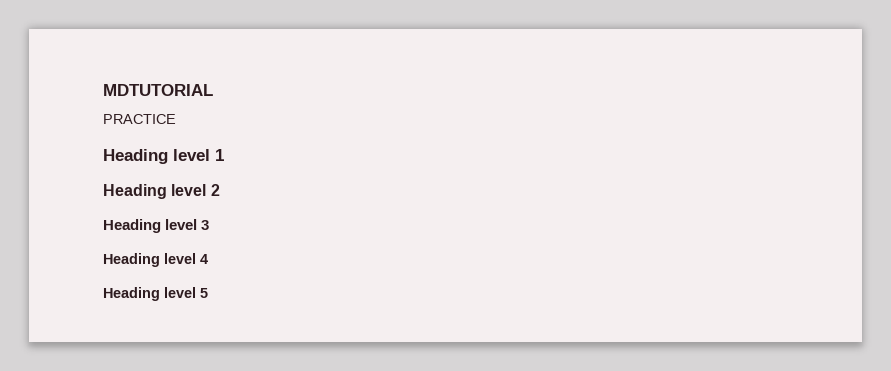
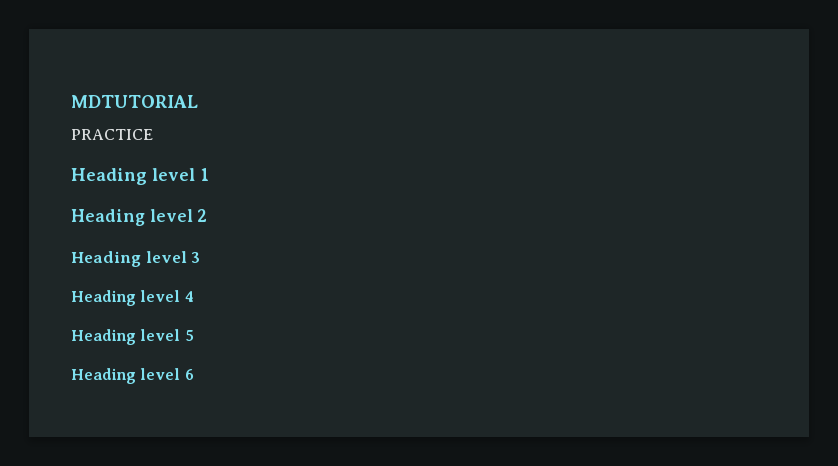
(208, 293) none -> [71,368,194,384] // Heading level 6

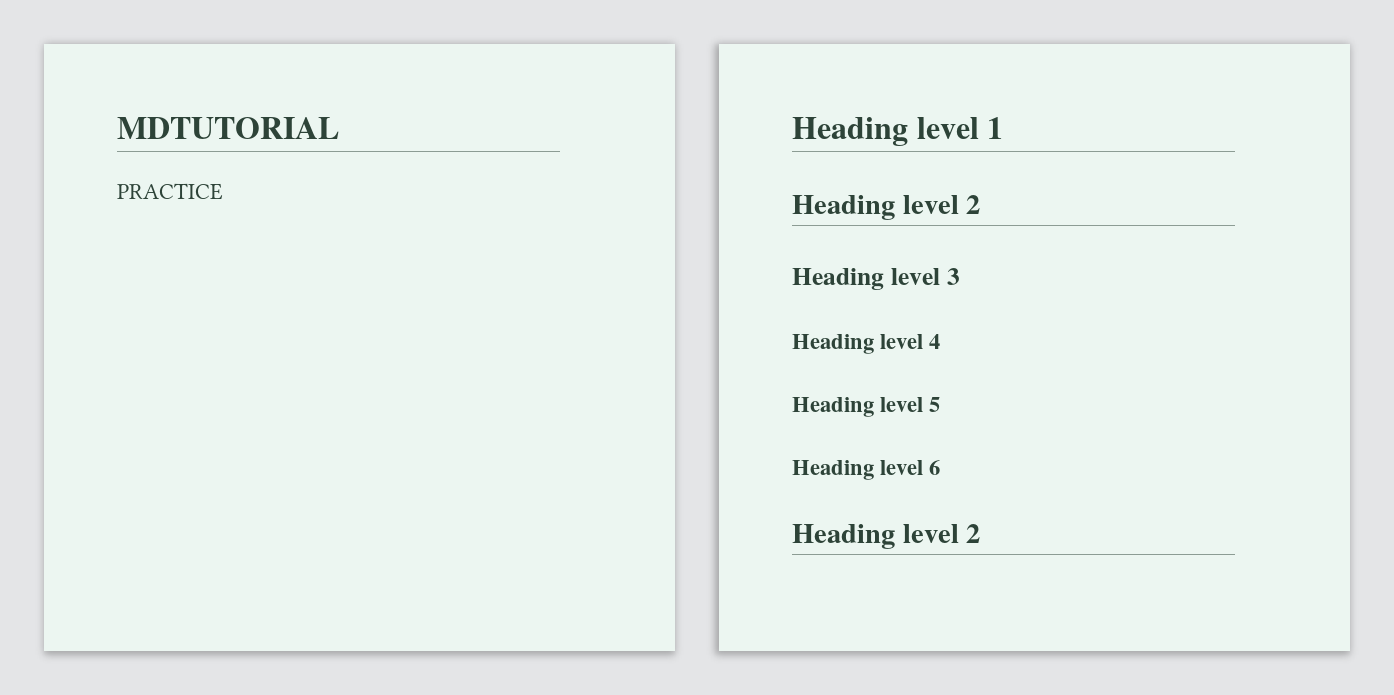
(194, 374) none -> [792,524,981,549] // Heading level 2

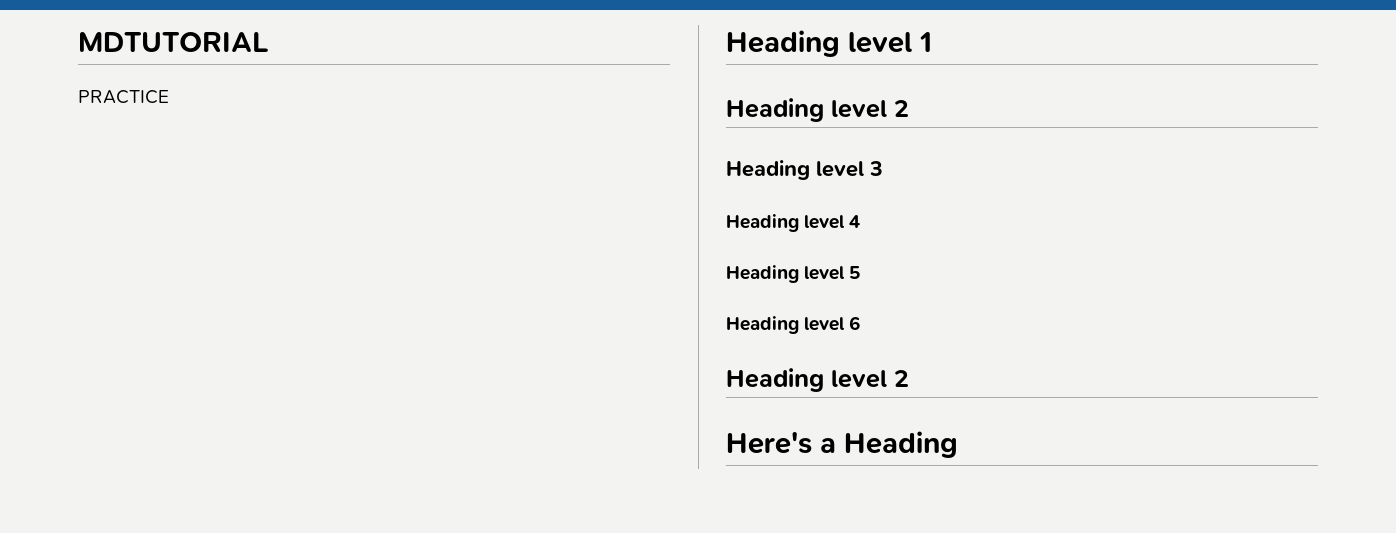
(981, 533) none -> [726,431,958,458] // Here's a Heading

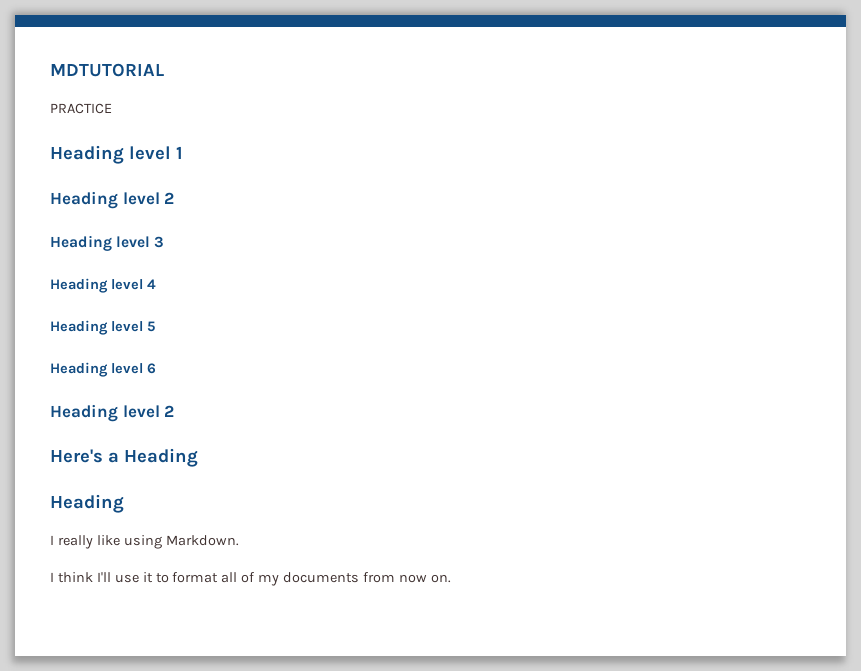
(958, 444) none -> [50,494,124,513] [50,535,239,549] [50,572,451,586] // Heading // I really like using Markdown. // I think I'll use it to format all of my documents from now on.

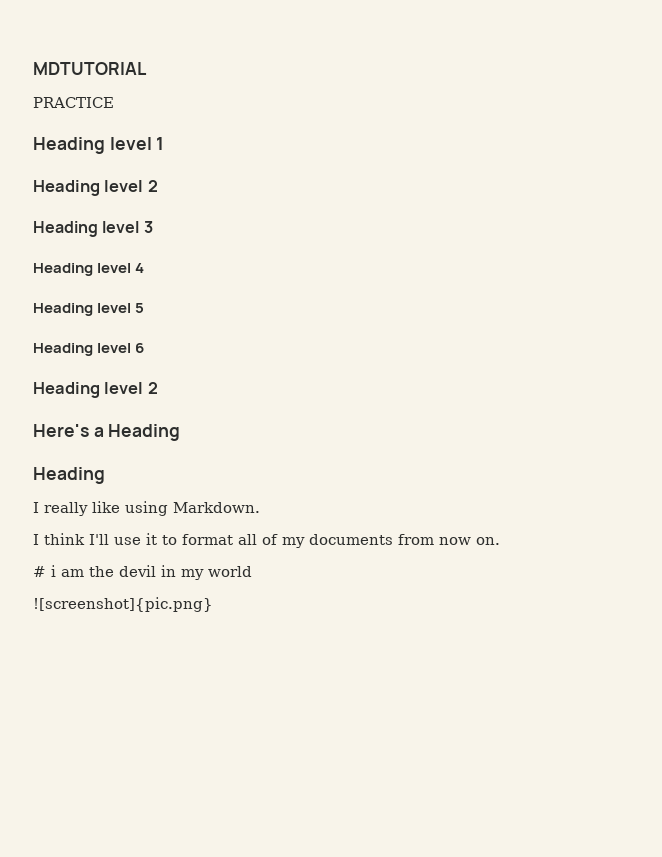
(451, 578) none -> [33,565,252,580] [33,597,213,612] // # i am the devil in my world // ![screenshot]{pic.png}

